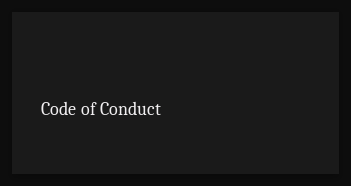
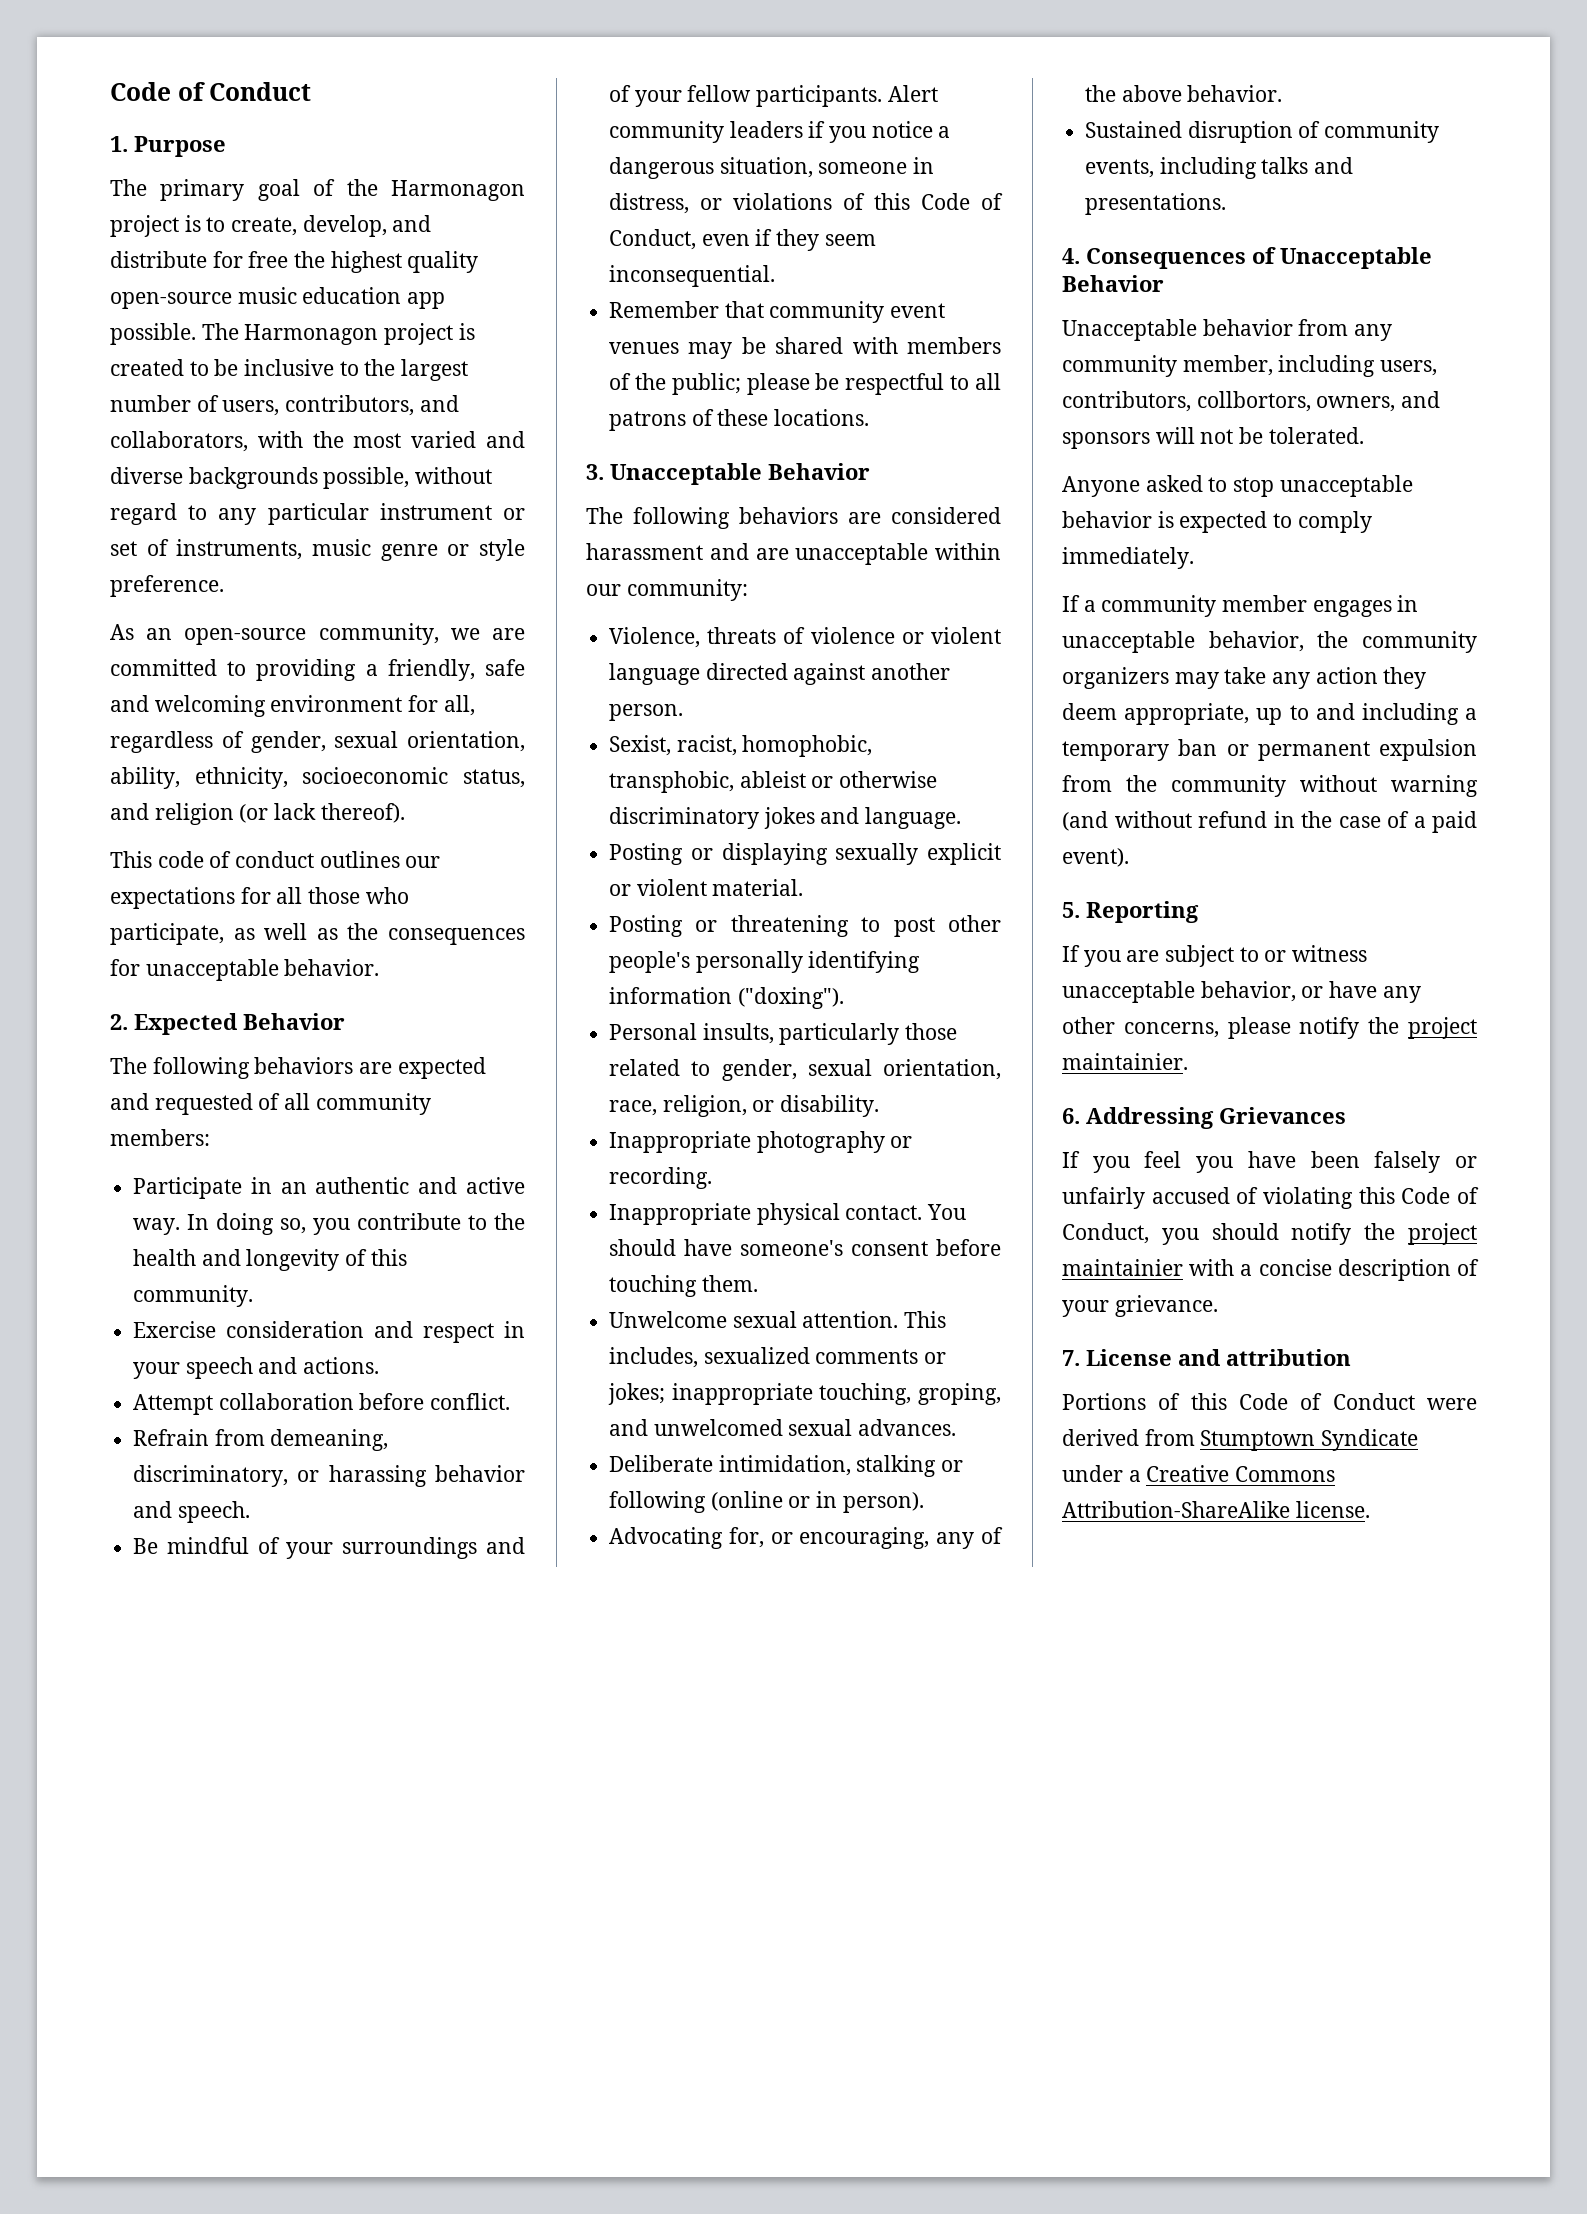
[41,101,162,115] Code of Conduct -> [110,82,312,101] [110,136,226,157] [110,179,525,201] [110,215,432,237] [110,251,479,273] [110,287,446,309] [110,323,475,345] [110,359,469,381] [110,395,459,416] [110,431,525,452] [110,467,493,489] [110,503,525,525] [110,539,525,561] [110,575,224,597] [110,623,525,645] [110,659,525,681] [110,695,475,717] [110,731,525,753] [110,767,525,789] [110,803,405,825] [110,851,441,868] [110,887,409,909] [110,923,525,945] [110,959,380,981] [110,1013,345,1035] [110,1057,486,1079] [110,1093,431,1115] [110,1129,210,1146] [133,1177,525,1199] [133,1213,525,1235] [133,1249,407,1271] [133,1285,254,1307] [133,1321,525,1343] [133,1357,380,1379] [133,1393,511,1415] [133,1429,389,1451] [133,1465,525,1487] [133,1501,250,1523] [133,1537,525,1559] [609,85,938,107] [609,121,951,143] [609,157,935,179] [609,193,1003,214] [609,229,876,251] [609,265,776,287] [609,301,946,323] [609,337,1001,359] [609,373,1001,395] [609,409,870,431] [586,463,870,485] [586,507,1001,529] [586,543,1001,565] [586,579,748,601] [609,627,1001,648] [609,663,951,685] [609,704,684,721] [609,735,873,757] [609,771,938,793] [609,807,962,829] [609,843,1001,865] [609,879,804,896] [609,915,1001,937] [609,951,921,973] [609,987,844,1009] [609,1023,958,1045] [609,1059,1001,1081] [609,1095,880,1117] [609,1131,913,1153] [609,1167,713,1189] [609,1203,967,1225] [609,1239,1001,1256] [609,1275,758,1297] [609,1311,947,1328] [609,1347,947,1368] [608,1383,1001,1405] [609,1419,957,1436] [609,1455,964,1477] [609,1491,924,1513] [609,1527,1003,1549] [1085,85,1283,102] [1085,121,1440,143] [1085,157,1354,179] [1085,193,1227,215] [1062,247,1432,269] [1062,275,1164,292] [1062,319,1393,341] [1062,355,1438,377] [1062,391,1441,412] [1062,427,1364,449] [1062,475,1413,497] [1062,511,1372,533] [1062,547,1194,569] [1062,595,1419,617] [1062,631,1477,653] [1062,667,1427,689] [1062,703,1477,725] [1062,739,1477,761] [1062,775,1478,797] [1062,811,1477,833] [1062,848,1129,867] [1062,901,1199,923] [1062,945,1368,967] [1062,981,1421,1003] [1062,1017,1477,1039] [1062,1053,1188,1070] [1062,1107,1346,1129] [1062,1151,1477,1173] [1062,1187,1479,1209] [1062,1223,1477,1245] [1062,1259,1479,1281] [1062,1295,1218,1317] [1062,1349,1351,1366] [1062,1393,1477,1410] [1062,1429,1419,1451] [1062,1465,1336,1482] [1062,1501,1370,1518] Code of Conduct // 1. Purpose // The primary goal of the Harmonagon project is to create, develop, and distribute for free the highest quality open-source music education app possible. The Harmonagon project is created to be inclusive to the largest number of users, contributors, and collaborators, with the most varied and diverse backgrounds possible, without regard to any particular instrument or set of instruments, music genre or style preference. // As an open-source community, we are committed to providing a friendly, safe and welcoming environment for all, regardless of gender, sexual orientation, ability, ethnicity, socioeconomic status, and religion (or lack thereof). // This code of conduct outlines our expectations for all those who participate, as well as the consequences for unacceptable behavior. // 2. Expected Behavior // The following behaviors are expected and requested of all community members: // Participate in an authentic and active way. In doing so, you contribute to the health and longevity of this community. // Exercise consideration and respect in your speech and actions. // Attempt collaboration before conflict. // Refrain from demeaning, discriminatory, or harassing behavior and speech. // Be mindful of your surroundings and of your fellow participants. Alert community leaders if you notice a dangerous situation, someone in distress, or violations of this Code of Conduct, even if they seem inconsequential. // Remember that community event venues may be shared with members of the public; please be respectful to all patrons of these locations. // 3. Unacceptable Behavior // The following behaviors are considered harassment and are unacceptable within our community: // Violence, threats of violence or violent language directed against another person. // Sexist, racist, homophobic, transphobic, ableist or otherwise discriminatory jokes and language. // Posting or displaying sexually explicit or violent material. // Posting or threatening to post other people's personally identifying information ("doxing"). // Personal insults, particularly those related to gender, sexual orientation, race, religion, or disability. // Inappropriate photography or recording. // Inappropriate physical contact. You should have someone's consent before touching them. // Unwelcome sexual attention. This includes, sexualized comments or jokes; inappropriate touching, groping, and unwelcomed sexual advances. // Deliberate intimidation, stalking or following (online or in person). // Advocating for, or encouraging, any of the above behavior. // Sustained disruption of community events, including talks and presentations. // 4. Consequences of Unacceptable Behavior // Unacceptable behavior from any community member, including users, contributors, collbortors, owners, and sponsors will not be tolerated. // Anyone asked to stop unacceptable behavior is expected to comply immediately. // If a community member engages in unacceptable behavior, the community organizers may take any action they deem appropriate, up to and including a temporary ban or permanent expulsion from the community without warning (and without refund in the case of a paid event). // 5. Reporting // If you are subject to or witness unacceptable behavior, or have any other concerns, please notify the project maintainier. // 6. Addressing Grievances // If you feel you have been falsely or unfairly accused of violating this Code of Conduct, you should notify the project maintainier with a concise description of your grievance. // 7. License and attribution // Portions of this Code of Conduct were derived from Stumptown Syndicate under a Creative Commons Attribution-ShareAlike license.

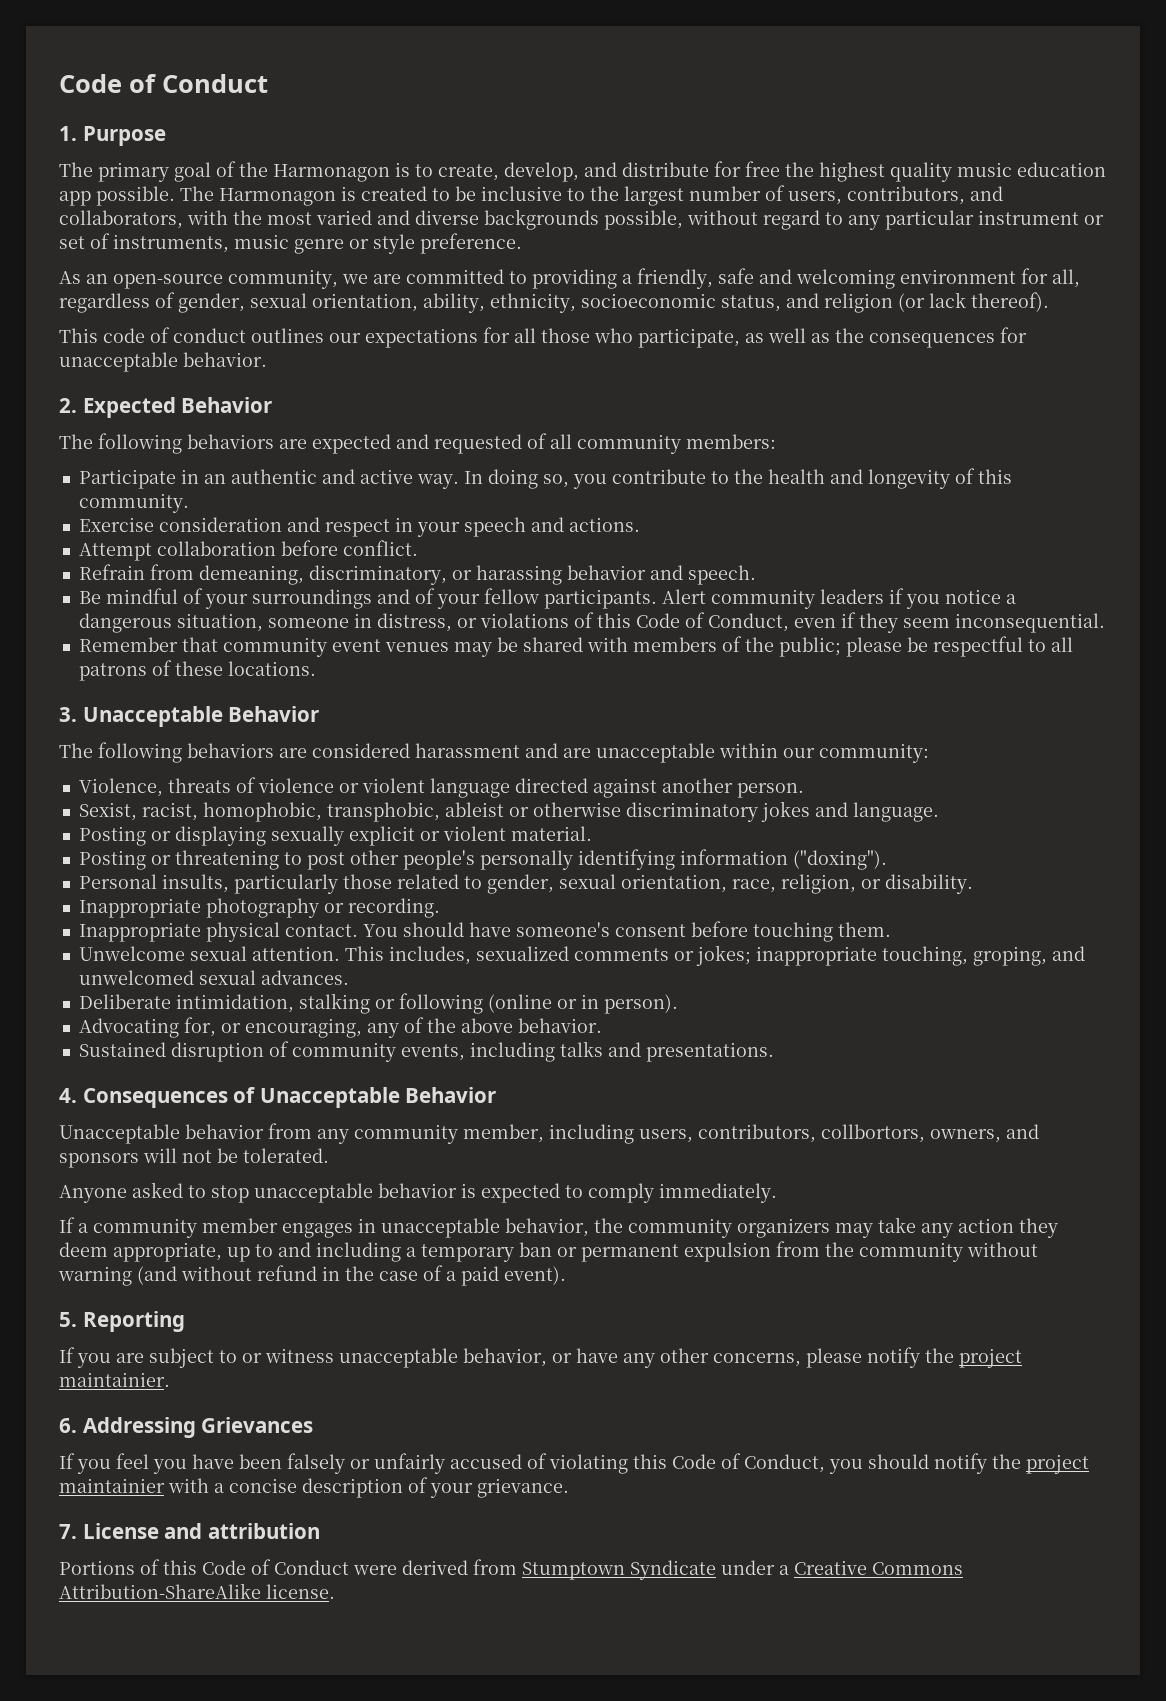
[110,215,179,237] project -> (390, 173) none
[110,292,232,309] open-source -> (952, 172) none
[384,323,454,345] project -> (336, 197) none

